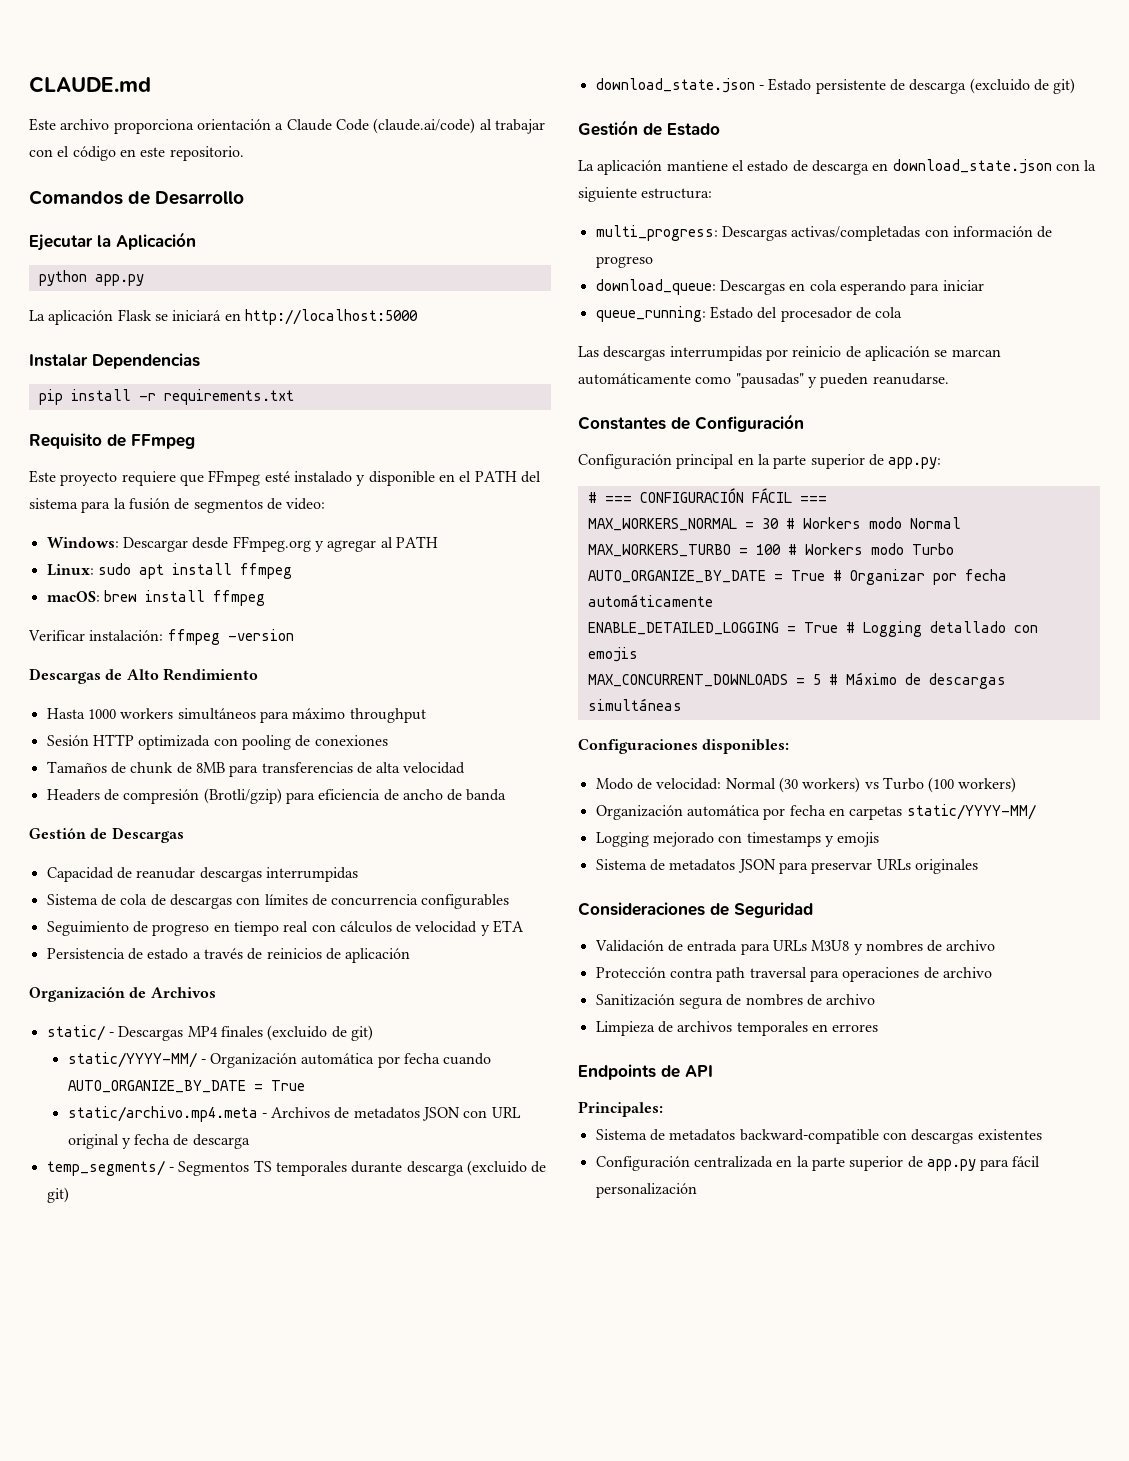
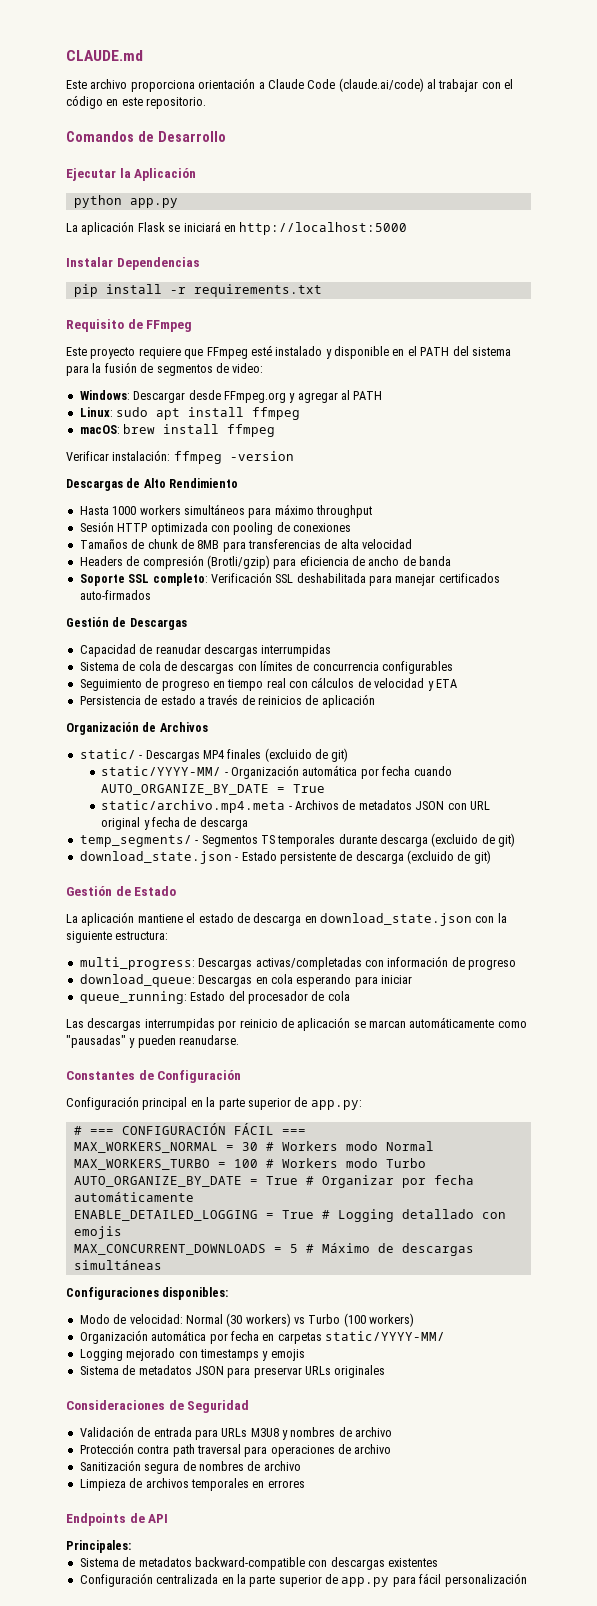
(507, 795) none -> [79,572,500,586] [79,590,151,600] // Soporte SSL completo: Verificación SSL deshabilitada para manejar certificados auto-firmados

